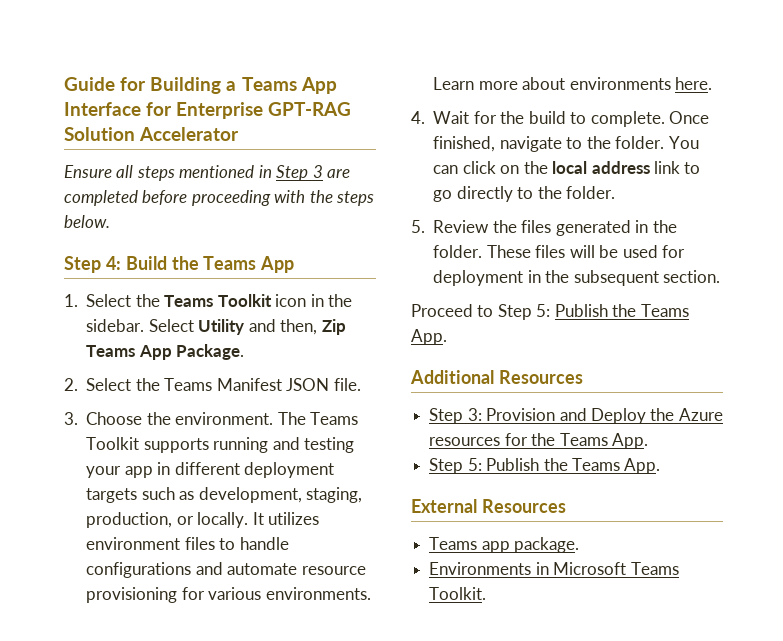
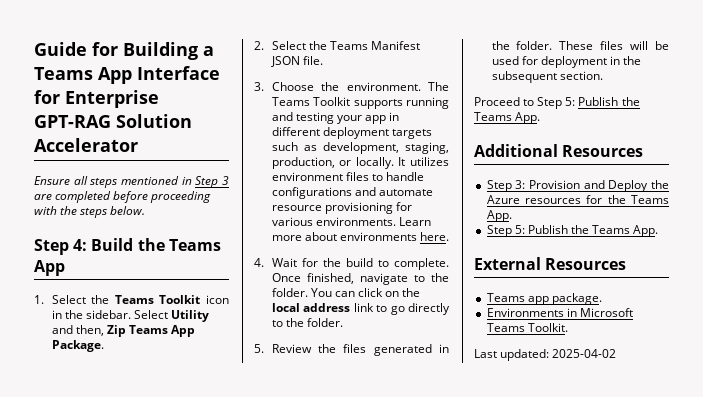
(487, 593) none -> [474,349,617,361] // Last updated: 2025-04-02

